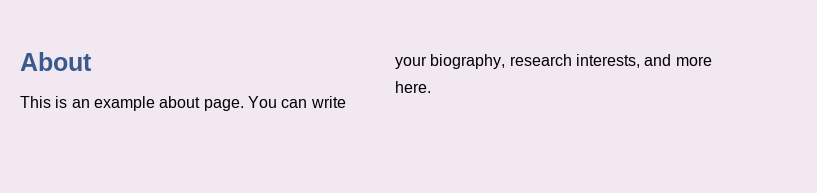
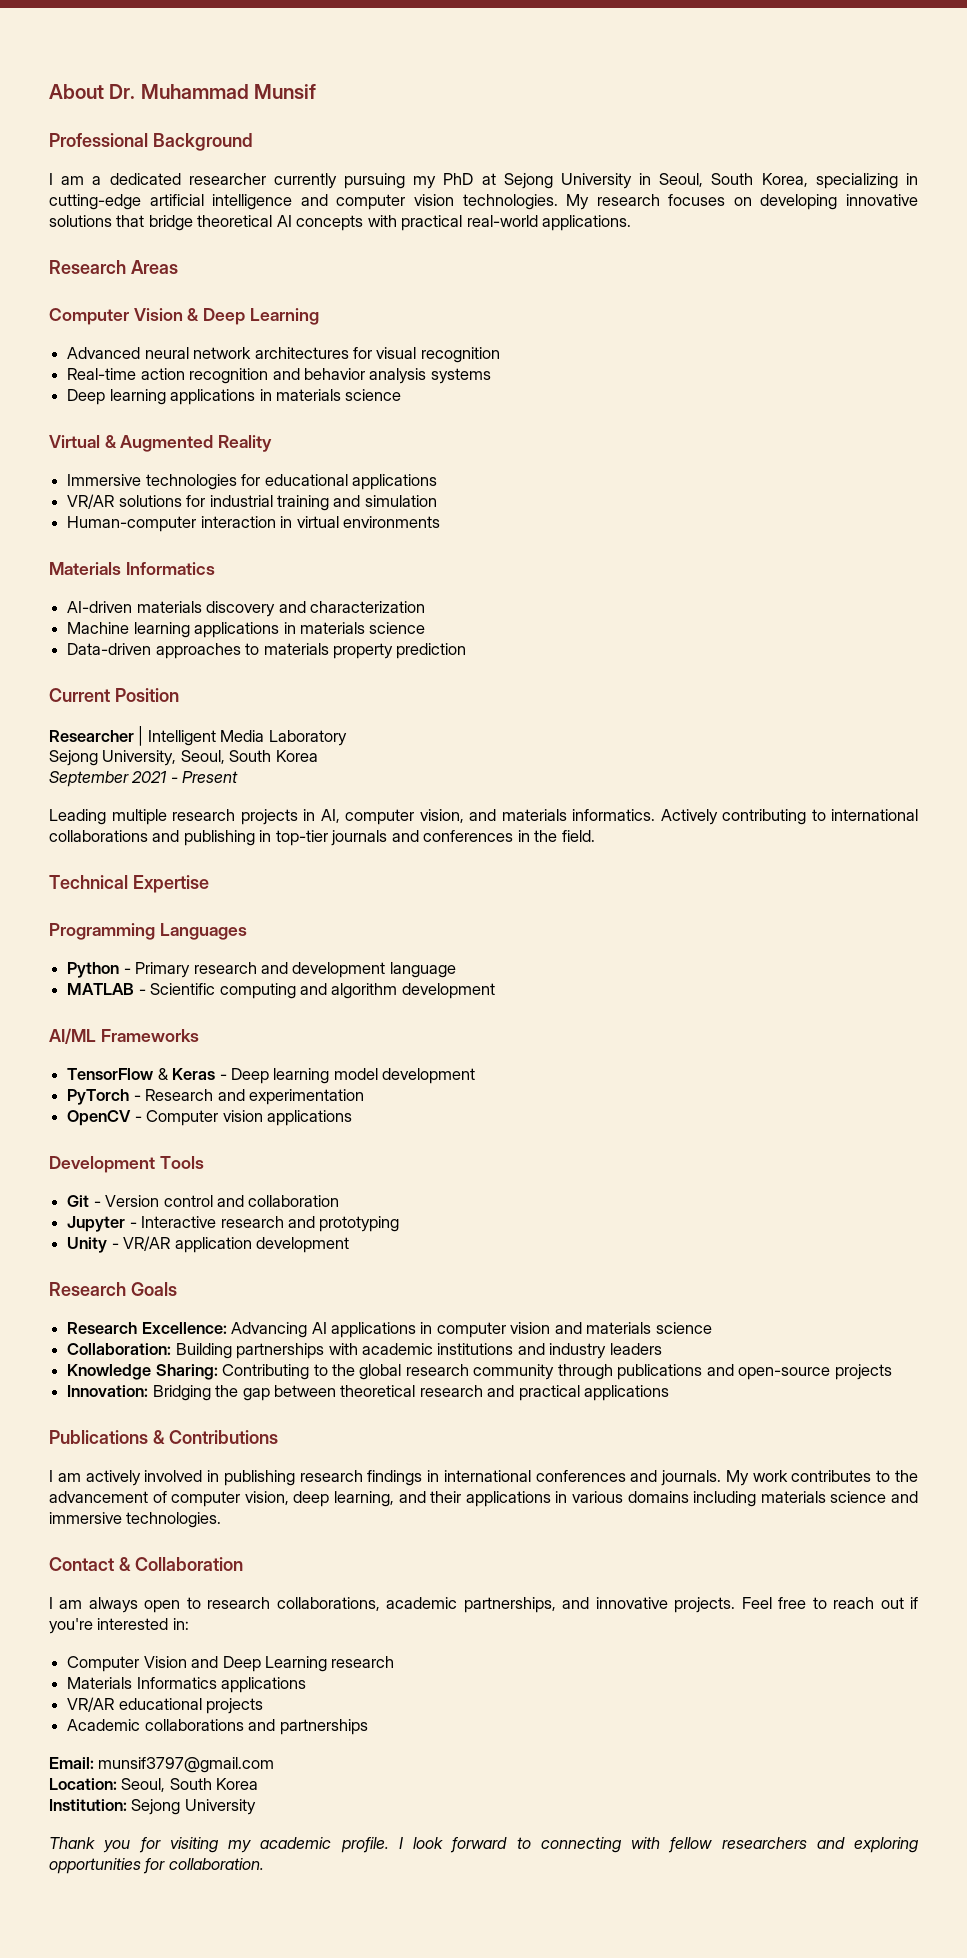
[20,96,346,111] [395,54,712,69] [395,81,431,93] // This is an example about page. You can write your biography, research interests, and more here. -> [109,84,317,99] [49,133,253,151] [49,173,918,189] [49,194,919,210] [49,215,632,231] [49,260,178,274] [49,308,319,325] [67,347,500,363] [67,368,491,384] [67,389,402,405] [49,435,273,452] [67,474,437,490] [67,494,437,511] [67,516,440,532] [49,562,215,575] [67,601,425,617] [67,622,426,638] [67,643,467,659] [49,688,179,702] [49,726,347,746] [49,750,318,766] [49,771,239,787] [49,809,918,825] [49,830,595,846] [49,875,209,893] [49,923,247,940] [67,962,456,978] [67,983,495,999] [49,1028,199,1044] [67,1068,476,1084] [67,1089,364,1105] [67,1110,352,1126] [49,1156,204,1173] [67,1195,340,1207] [67,1216,400,1232] [67,1236,349,1253] [49,1282,177,1296] [67,1322,712,1338] [67,1343,662,1359] [67,1364,892,1380] [67,1385,670,1401] [49,1430,278,1444] [49,1470,918,1486] [49,1491,919,1507] [49,1512,222,1528] [49,1557,243,1571] [49,1597,919,1613] [49,1618,189,1634] [67,1656,395,1672] [67,1677,307,1693] [67,1697,264,1714] [67,1719,368,1735] [49,1757,275,1773] [49,1778,259,1792] [49,1799,256,1815] [49,1837,918,1853] [49,1858,264,1874] Dr. Muhammad Munsif // Professional Background // I am a dedicated researcher currently pursuing my PhD at Sejong University in Seoul, South Korea, specializing in cutting-edge artificial intelligence and computer vision technologies. My research focuses on developing innovative solutions that bridge theoretical AI concepts with practical real-world applications. // Research Areas // Computer Vision & Deep Learning // Advanced neural network architectures for visual recognition // Real-time action recognition and behavior analysis systems // Deep learning applications in materials science // Virtual & Augmented Reality // Immersive technologies for educational applications // VR/AR solutions for industrial training and simulation // Human-computer interaction in virtual environments // Materials Informatics // AI-driven materials discovery and characterization // Machine learning applications in materials science // Data-driven approaches to materials property prediction // Current Position // Researcher | Intelligent Media Laboratory // Sejong University, Seoul, South Korea // September 2021 - Present // Leading multiple research projects in AI, computer vision, and materials informatics. Actively contributing to international collaborations and publishing in top-tier journals and conferences in the field. // Technical Expertise // Programming Languages // Python - Primary research and development language // MATLAB - Scientific computing and algorithm development // AI/ML Frameworks // TensorFlow & Keras - Deep learning model development // PyTorch - Research and experimentation // OpenCV - Computer vision applications // Development Tools // Git - Version control and collaboration // Jupyter - Interactive research and prototyping // Unity - VR/AR application development // Research Goals // Research Excellence: Advancing AI applications in computer vision and materials science // Collaboration: Building partnerships with academic institutions and industry leaders // Knowledge Sharing: Contributing to the global research community through publications and open-source projects // Innovation: Bridging the gap between theoretical research and practical applications // Publications & Contributions // I am actively involved in publishing research findings in international conferences and journals. My work contributes to the advancement of computer vision, deep learning, and their applications in various domains including materials science and immersive technologies. // Contact & Collaboration // I am always open to research collaborations, academic partnerships, and innovative projects. Feel free to reach out if you're interested in: // Computer Vision and Deep Learning research // Materials Informatics applications // VR/AR educational projects // Academic collaborations and partnerships // Email: munsif3797@gmail.com // Location: Seoul, South Korea // Institution: Sejong University // Thank you for visiting my academic profile. I look forward to connecting with fellow researchers and exploring opportunities for collaboration.

